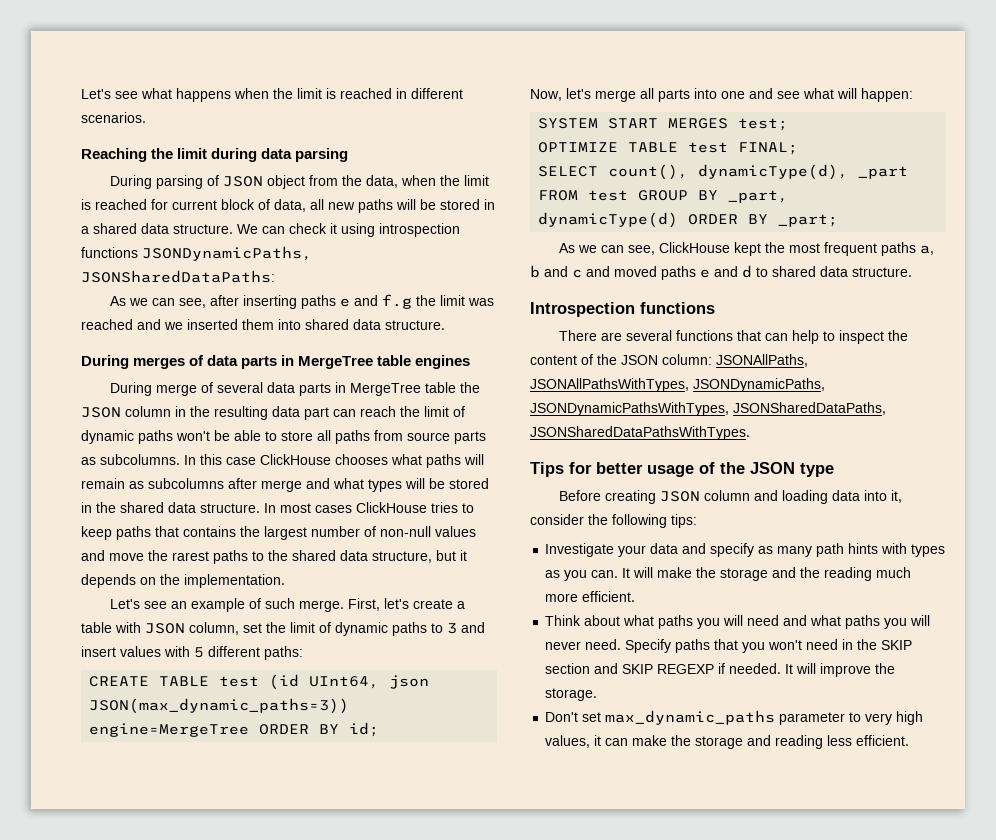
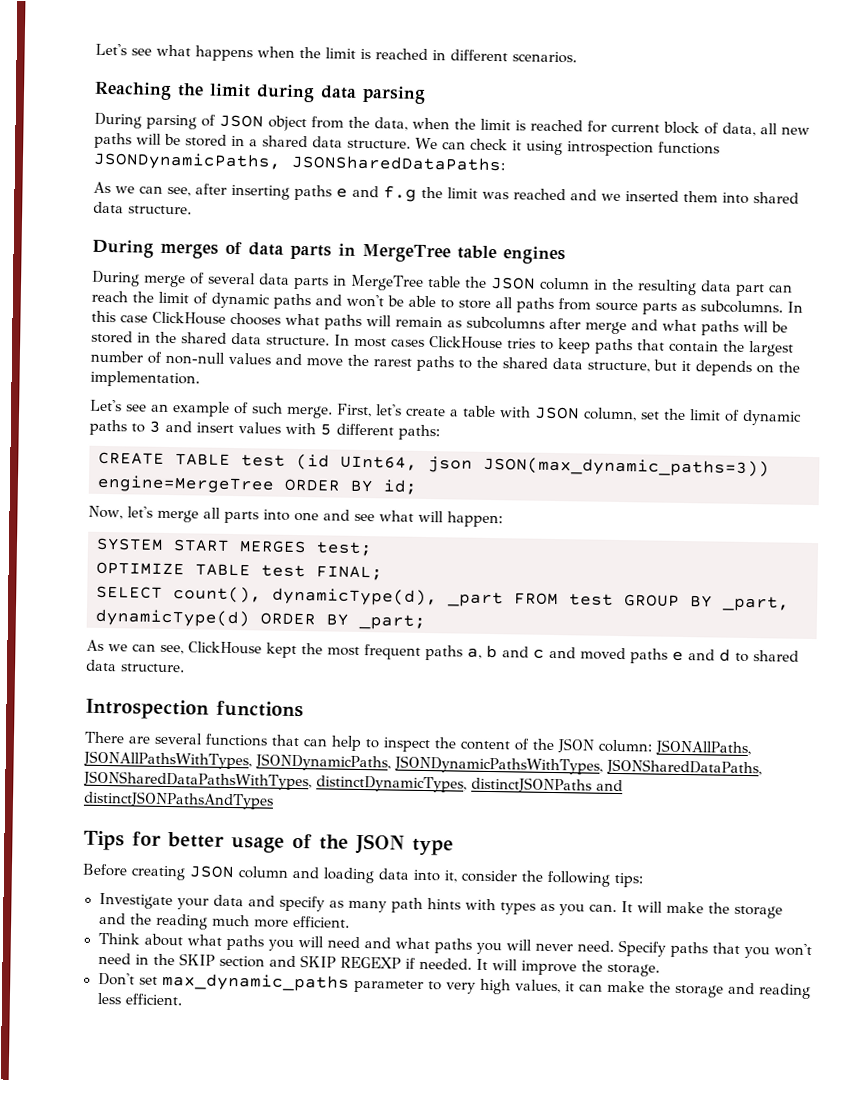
(173, 437) none -> [315,294,342,306] and
[368,479,402,492] types -> [701,320,739,336] paths
[183,526,236,537] contains -> [669,340,719,353] contain
[530,426,750,440] JSONSharedDataPathsWithTypes. -> [83,770,623,794] [83,790,274,810] JSONSharedDataPathsWithTypes, distinctDynamicTypes, distinctJSONPaths and distinctJSONPathsAndTypes

